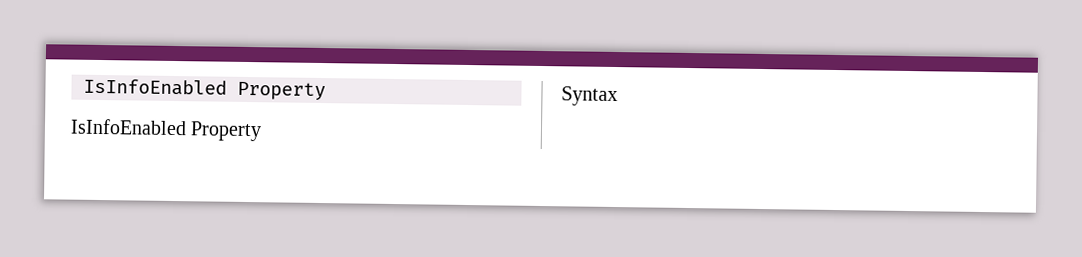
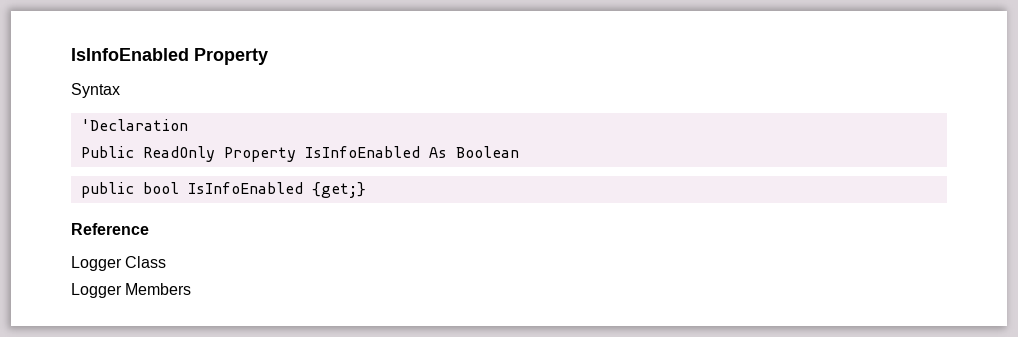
[83,78,326,101] [70,118,263,142] IsInfoEnabled Property // IsInfoEnabled Property -> [71,48,268,65] IsInfoEnabled Property
(618, 96) none -> [80,119,188,131] [80,146,519,162] [80,182,366,198] [71,223,149,235] [71,256,167,271] [71,283,192,298] // 'Declaration // Public ReadOnly Property IsInfoEnabled As Boolean // public bool IsInfoEnabled {get;} // Reference // Logger Class // Logger Members

